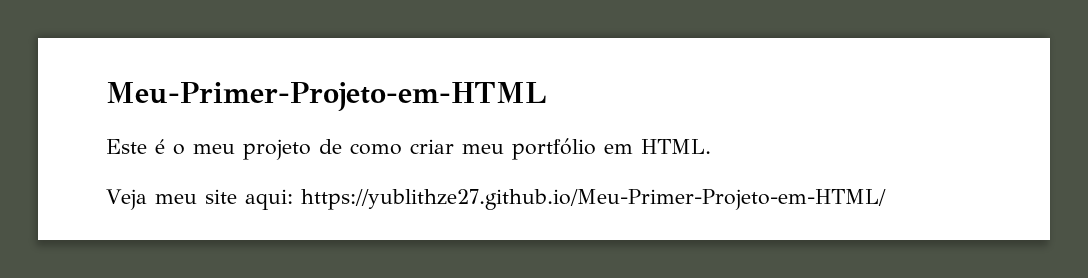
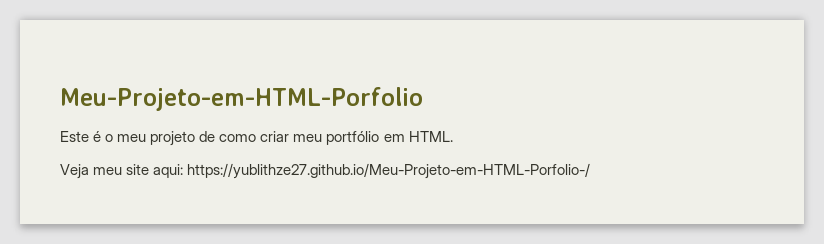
[106,82,547,111] Meu-Primer-Projeto-em-HTML -> [60,87,423,111] Meu-Projeto-em-HTML-Porfolio
[300,189,886,210] https://yublithze27.github.io/Meu-Primer-Projeto-em-HTML/ -> [187,163,591,179] https://yublithze27.github.io/Meu-Projeto-em-HTML-Porfolio-/

